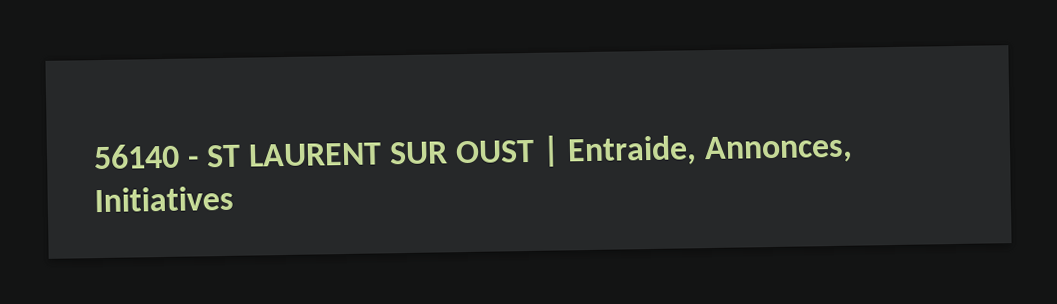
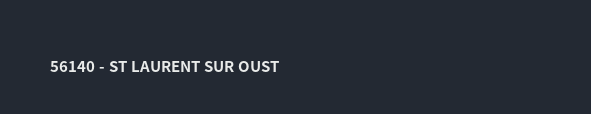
[542,134,854,167] [94,185,234,213] | Entraide, Annonces, Initiatives -> (280, 66) none

